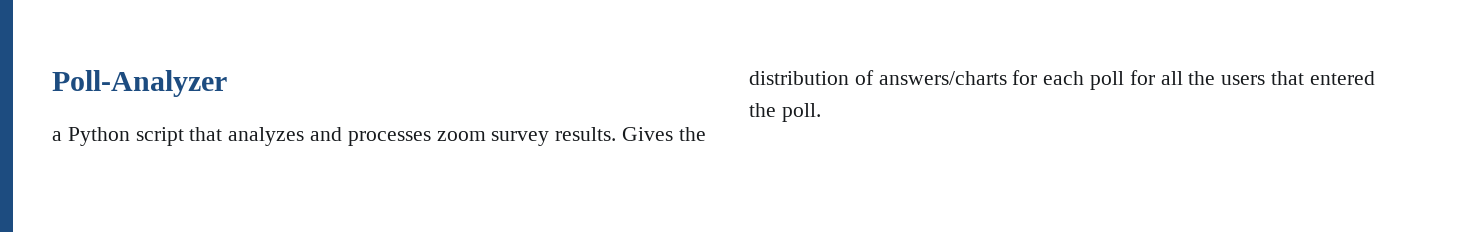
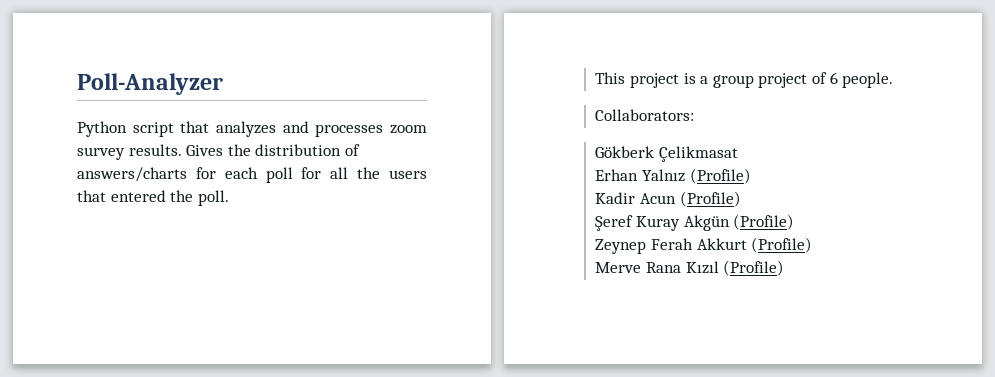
[52,131,62,141] a -> (223, 84) none
(821, 112) none -> [595,72,894,88] [595,109,695,121] [595,146,739,162] [595,168,751,184] [595,191,741,207] [595,214,795,231] [595,237,813,254] [595,260,785,276] // This project is a group project of 6 people. // Collaborators: // Gökberk Çelikmasat // Erhan Yalnız (Profile) // Kadir Acun (Profile) // Şeref Kuray Akgün (Profile) // Zeynep Ferah Akkurt (Profile) // Merve Rana Kızıl (Profile)

